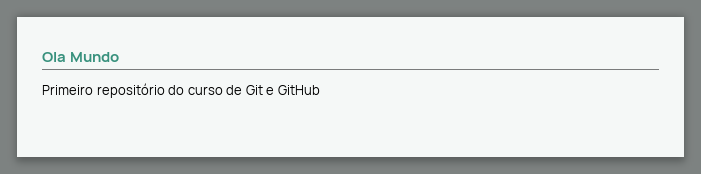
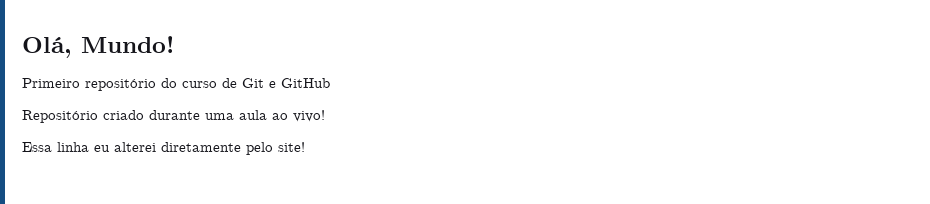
[42,52,120,62] Ola Mundo -> [22,36,174,58] Olá, Mundo!
(320, 90) none -> [22,110,325,123] [22,142,305,155] // Repositório criado durante uma aula ao vivo! // Essa linha eu alterei diretamente pelo site!

